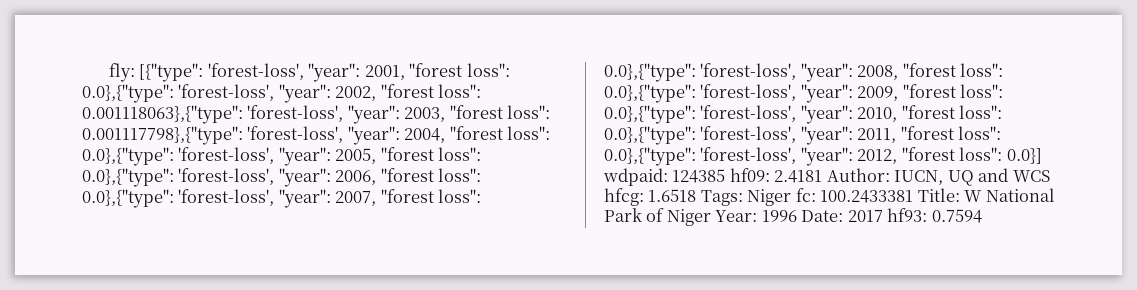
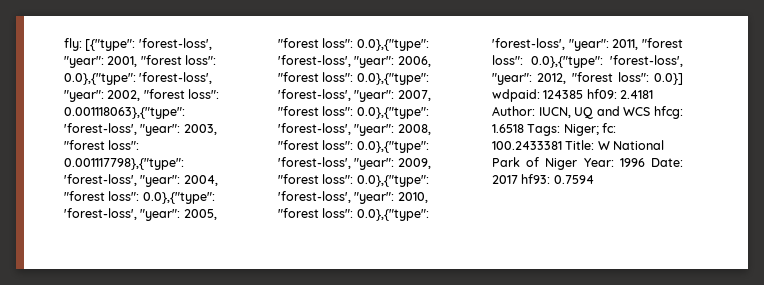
[747,189,792,206] Niger -> [563,124,599,136] Niger;

